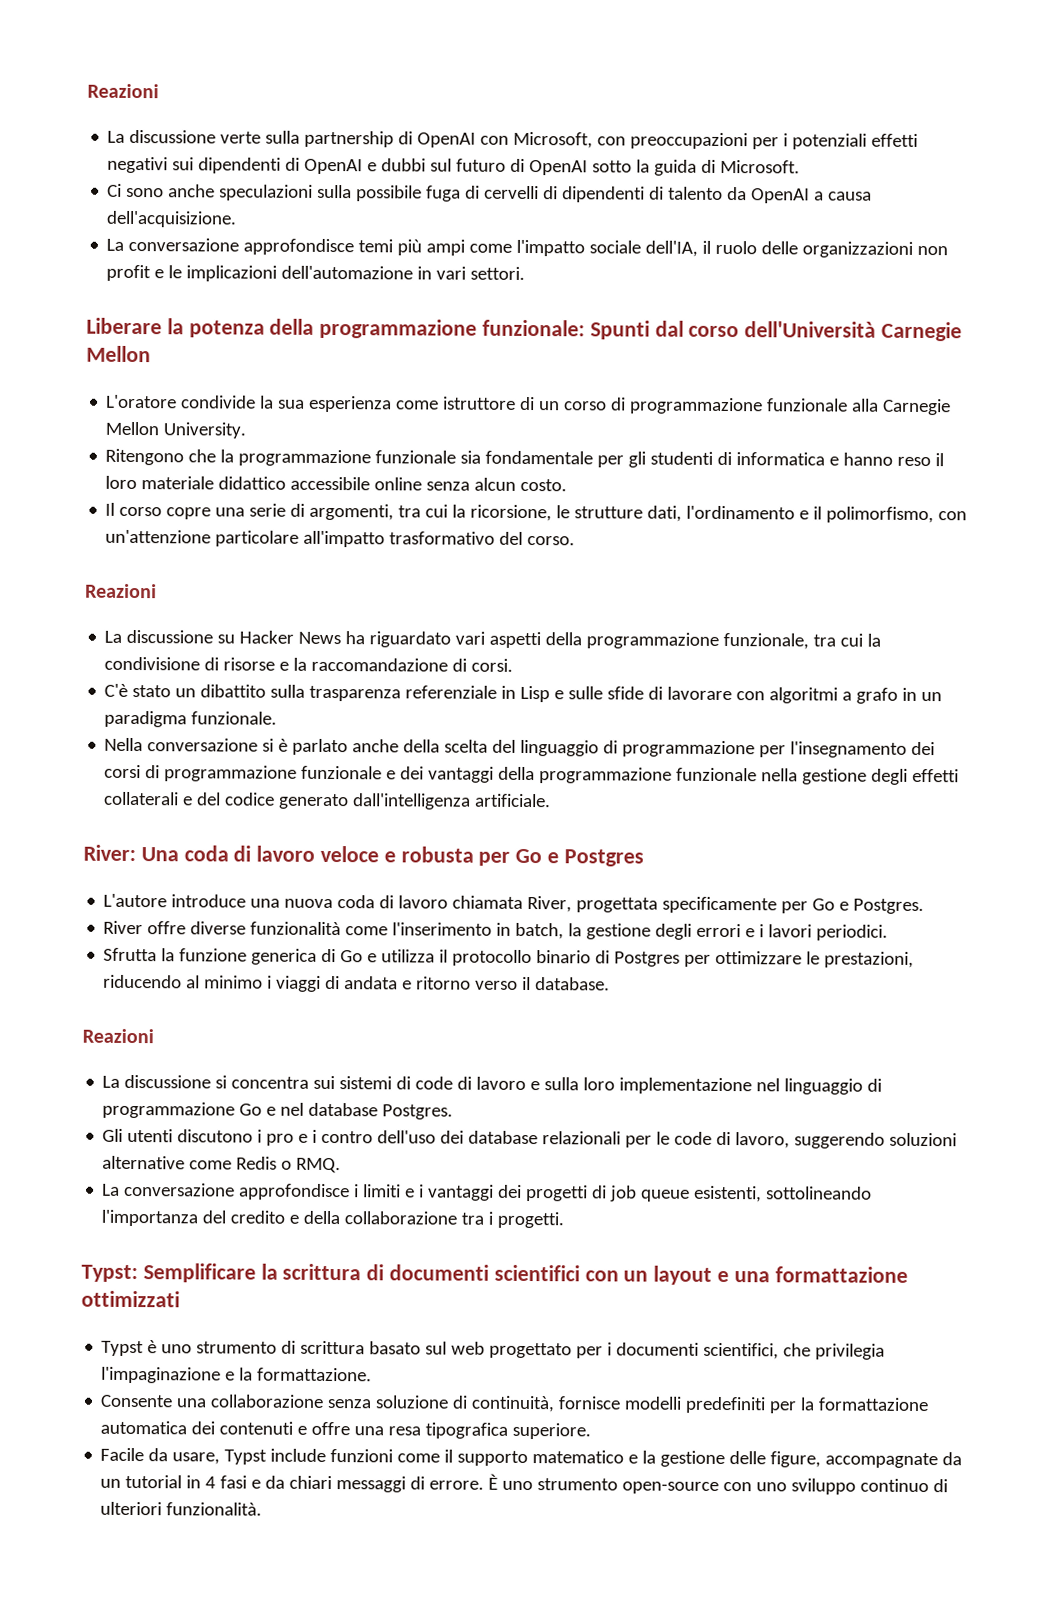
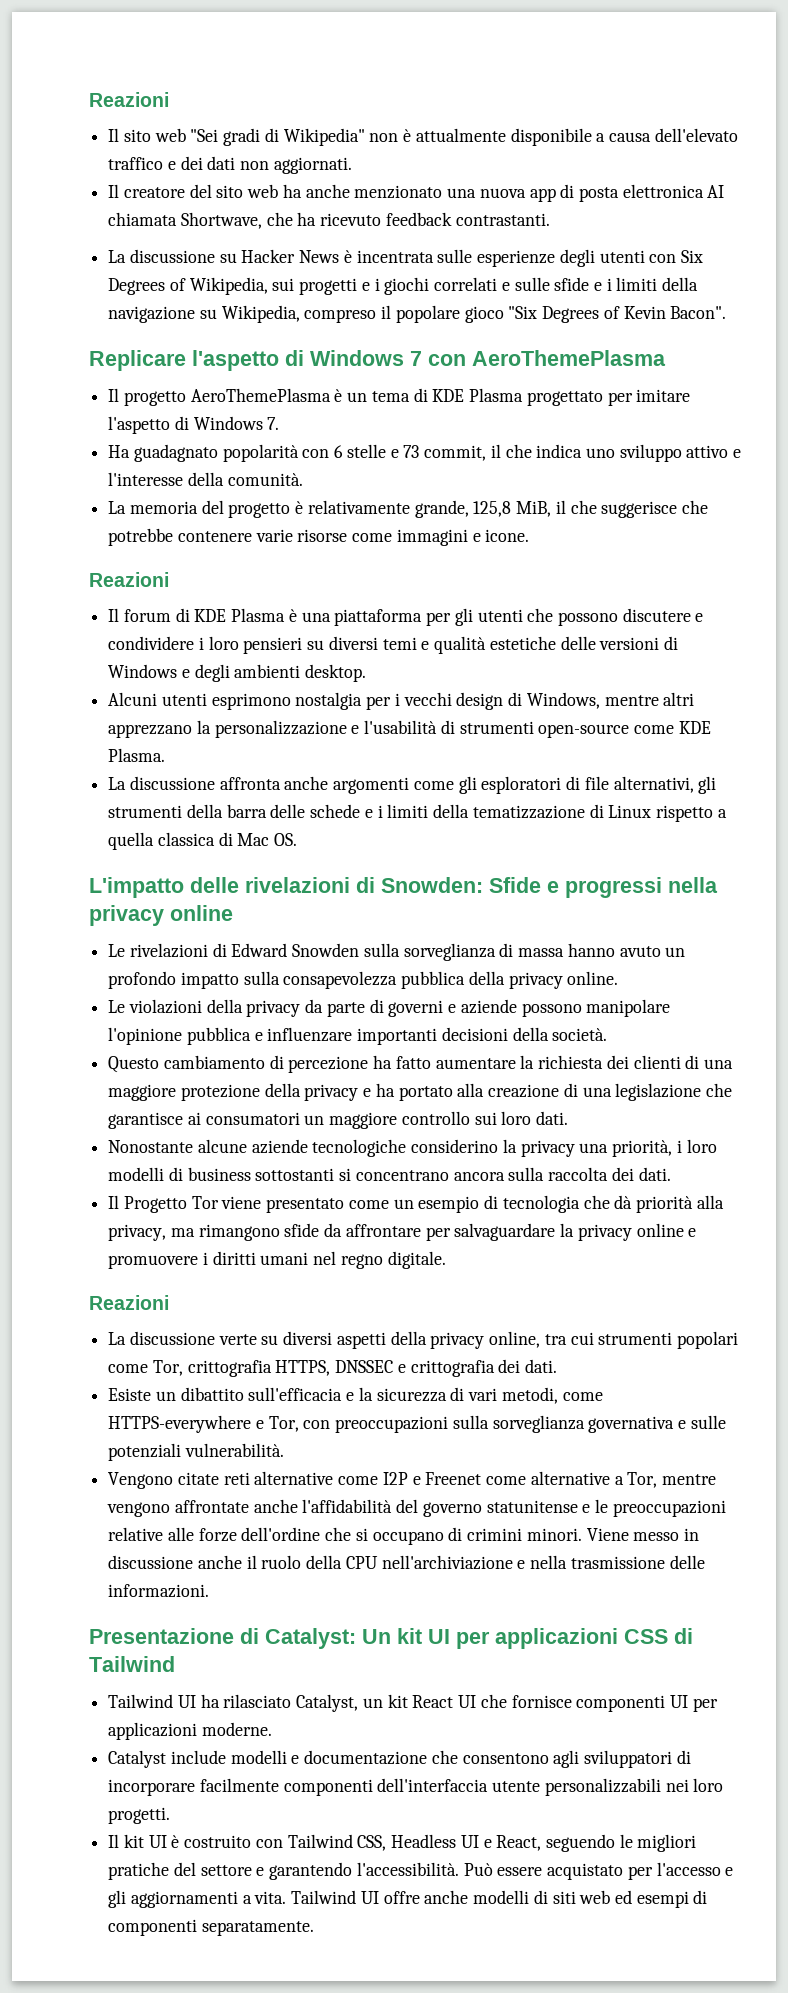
[87,83,159,99] [107,129,919,150] [107,156,801,176] [107,183,873,204] [106,210,238,228] [106,237,949,258] [106,264,526,282] [86,317,963,342] [86,345,151,363] [106,394,952,416] [105,421,247,439] [105,448,945,468] [105,475,568,492] [105,502,968,524] [105,529,576,548] [85,583,157,599] Reazioni // La discussione verte sulla partnership di OpenAI con Microsoft, con preoccupazioni per i potenziali effetti negativi sui dipendenti di OpenAI e dubbi sul futuro di OpenAI sotto la guida di Microsoft. // Ci sono anche speculazioni sulla possibile fuga di cervelli di dipendenti di talento da OpenAI a causa dell'acquisizione. // La conversazione approfondisce temi più ampi come l'impatto sociale dell'IA, il ruolo delle organizzazioni non profit e le implicazioni dell'automazione in vari settori. // Liberare la potenza della programmazione funzionale: Spunti dal corso dell'Università Carnegie Mellon // L'oratore condivide la sua esperienza come istruttore di un corso di programmazione funzionale alla Carnegie Mellon University. // Ritengono che la programmazione funzionale sia fondamentale per gli studenti di informatica e hanno reso il loro materiale didattico accessibile online senza alcun costo. // Il corso copre una serie di argomenti, tra cui la ricorsione, le strutture dati, l'ordinamento e il polimorfismo, con un'attenzione particolare all'impatto trasformativo del corso. // Reazioni -> [89,92,169,107] [108,128,738,146] [108,156,352,174] [108,184,725,202] [108,212,550,229] Reazioni // Il sito web "Sei gradi di Wikipedia" non è attualmente disponibile a causa dell'elevato traffico e dei dati non aggiornati. // Il creatore del sito web ha anche menzionato una nuova app di posta elettronica AI chiamata Shortwave, che ha ricevuto feedback contrastanti.
[345,631,882,650] [104,656,514,672] [104,683,943,704] [104,710,278,728] [104,737,936,758] [104,764,960,785] [104,791,552,810] [83,844,644,867] [103,893,925,915] [103,920,889,941] [103,947,915,968] [103,974,611,992] [82,1028,154,1044] [102,1074,883,1095] [102,1101,454,1120] [102,1128,958,1149] [102,1155,342,1174] [102,1182,873,1203] [101,1209,565,1229] [81,1263,908,1285] [81,1290,180,1308] [101,1340,886,1360] [101,1366,373,1384] [100,1394,930,1414] [100,1420,592,1440] [100,1447,963,1469] [100,1473,949,1495] [100,1501,263,1516] ha riguardato vari aspetti della programmazione funzionale, tra cui la condivisione di risorse e la raccomandazione di corsi. // C'è stato un dibattito sulla trasparenza referenziale in Lisp e sulle sfide di lavorare con algoritmi a grafo in un paradigma funzionale. // Nella conversazione si è parlato anche della scelta del linguaggio di programmazione per l'insegnamento dei corsi di programmazione funzionale e dei vantaggi della programmazione funzionale nella gestione degli effetti collaterali e del codice generato dall'intelligenza artificiale. // River: Una coda di lavoro veloce e robusta per Go e Postgres // L'autore introduce una nuova coda di lavoro chiamata River, progettata specificamente per Go e Postgres. // River offre diverse funzionalità come l'inserimento in batch, la gestione degli errori e i lavori periodici. // Sfrutta la funzione generica di Go e utilizza il protocollo binario di Postgres per ottimizzare le prestazioni, riducendo al minimo i viaggi di andata e ritorno verso il database. // Reazioni // La discussione si concentra sui sistemi di code di lavoro e sulla loro implementazione nel linguaggio di programmazione Go e nel database Postgres. // Gli utenti discutono i pro e i contro dell'uso dei database relazionali per le code di lavoro, suggerendo soluzioni alternative come Redis o RMQ. // La conversazione approfondisce i limiti e i vantaggi dei progetti di job queue esistenti, sottolineando l'importanza del credito e della collaborazione tra i progetti. // Typst: Semplificare la scrittura di documenti scientifici con un layout e una formattazione ottimizzati // Typst è uno strumento di scrittura basato sul web progettato per i documenti scientifici, che privilegia l'impaginazione e la formattazione. // Consente una collaborazione senza soluzione di continuità, fornisce modelli predefiniti per la formattazione automatica dei contenuti e offre una resa tipografica superiore. // Facile da usare, Typst include funzioni come il supporto matematico e la gestione delle figure, accompagnate da un tutorial in 4 fasi e da chiari messaggi di errore. È uno strumento open-source con uno sviluppo continuo di ulteriori funzionalità. -> [343,249,703,267] [108,277,699,295] [108,305,727,323] [89,350,666,371] [108,388,691,406] [108,416,280,434] [108,444,742,462] [108,472,303,486] [108,500,708,518] [108,528,530,546] [89,572,169,587] [108,608,704,626] [108,636,678,654] [108,664,367,682] [108,692,695,710] [108,720,711,738] [108,748,166,762] [108,776,717,794] [108,804,727,822] [108,832,298,850] [89,877,718,898] [89,905,233,926] [108,943,686,961] [108,971,619,989] [108,999,671,1017] [108,1027,608,1045] [108,1055,733,1073] [108,1083,732,1101] [108,1111,569,1129] [108,1139,717,1157] [108,1167,671,1181] [108,1195,724,1213] [108,1223,697,1241] [108,1251,446,1269] [89,1295,169,1310] [108,1331,738,1349] [108,1359,558,1377] [108,1387,603,1404] [108,1415,726,1433] [108,1443,284,1461] [108,1471,716,1489] [107,1499,726,1517] [108,1527,699,1545] [108,1555,705,1570] [108,1584,210,1598] [89,1628,693,1649] [89,1656,175,1672] [108,1694,718,1712] [108,1722,272,1740] [108,1750,691,1768] [108,1778,724,1796] [108,1807,171,1824] [108,1834,697,1852] [108,1862,734,1880] [108,1890,708,1908] [108,1919,314,1936] è incentrata sulle esperienze degli utenti con Six Degrees of Wikipedia, sui progetti e i giochi correlati e sulle sfide e i limiti della navigazione su Wikipedia, compreso il popolare gioco "Six Degrees of Kevin Bacon". // Replicare l'aspetto di Windows 7 con AeroThemePlasma // Il progetto AeroThemePlasma è un tema di KDE Plasma progettato per imitare l'aspetto di Windows 7. // Ha guadagnato popolarità con 6 stelle e 73 commit, il che indica uno sviluppo attivo e l'interesse della comunità. // La memoria del progetto è relativamente grande, 125,8 MiB, il che suggerisce che potrebbe contenere varie risorse come immagini e icone. // Reazioni // Il forum di KDE Plasma è una piattaforma per gli utenti che possono discutere e condividere i loro pensieri su diversi temi e qualità estetiche delle versioni di Windows e degli ambienti desktop. // Alcuni utenti esprimono nostalgia per i vecchi design di Windows, mentre altri apprezzano la personalizzazione e l'usabilità di strumenti open-source come KDE Plasma. // La discussione affronta anche argomenti come gli esploratori di file alternativi, gli strumenti della barra delle schede e i limiti della tematizzazione di Linux rispetto a quella classica di Mac OS. // L'impatto delle rivelazioni di Snowden: Sfide e progressi nella privacy online // Le rivelazioni di Edward Snowden sulla sorveglianza di massa hanno avuto un profondo impatto sulla consapevolezza pubblica della privacy online. // Le violazioni della privacy da parte di governi e aziende possono manipolare l'opinione pubblica e influenzare importanti decisioni della società. // Questo cambiamento di percezione ha fatto aumentare la richiesta dei clienti di una maggiore protezione della privacy e ha portato alla creazione di una legislazione che garantisce ai consumatori un maggiore controllo sui loro dati. // Nonostante alcune aziende tecnologiche considerino la privacy una priorità, i loro modelli di business sottostanti si concentrano ancora sulla raccolta dei dati. // Il Progetto Tor viene presentato come un esempio di tecnologia che dà priorità alla privacy, ma rimangono sfide da affrontare per salvaguardare la privacy online e promuovere i diritti umani nel regno digitale. // Reazioni // La discussione verte su diversi aspetti della privacy online, tra cui strumenti popolari come Tor, crittografia HTTPS, DNSSEC e crittografia dei dati. // Esiste un dibattito sull'efficacia e la sicurezza di vari metodi, come HTTPS-everywhere e Tor, con preoccupazioni sulla sorveglianza governativa e sulle potenziali vulnerabilità. // Vengono citate reti alternative come I2P e Freenet come alternative a Tor, mentre vengono affrontate anche l'affidabilità del governo statunitense e le preoccupazioni relative alle forze dell'ordine che si occupano di crimini minori. Viene messo in discussione anche il ruolo della CPU nell'archiviazione e nella trasmissione delle informazioni. // Presentazione di Catalyst: Un kit UI per applicazioni CSS di Tailwind // Tailwind UI ha rilasciato Catalyst, un kit React UI che fornisce componenti UI per applicazioni moderne. // Catalyst include modelli e documentazione che consentono agli sviluppatori di incorporare facilmente componenti dell'interfaccia utente personalizzabili nei loro progetti. // Il kit UI è costruito con Tailwind CSS, Headless UI e React, seguendo le migliori pratiche del settore e garantendo l'accessibilità. Può essere acquistato per l'accesso e gli aggiornamenti a vita. Tailwind UI offre anche modelli di siti web ed esempi di componenti separatamente.

